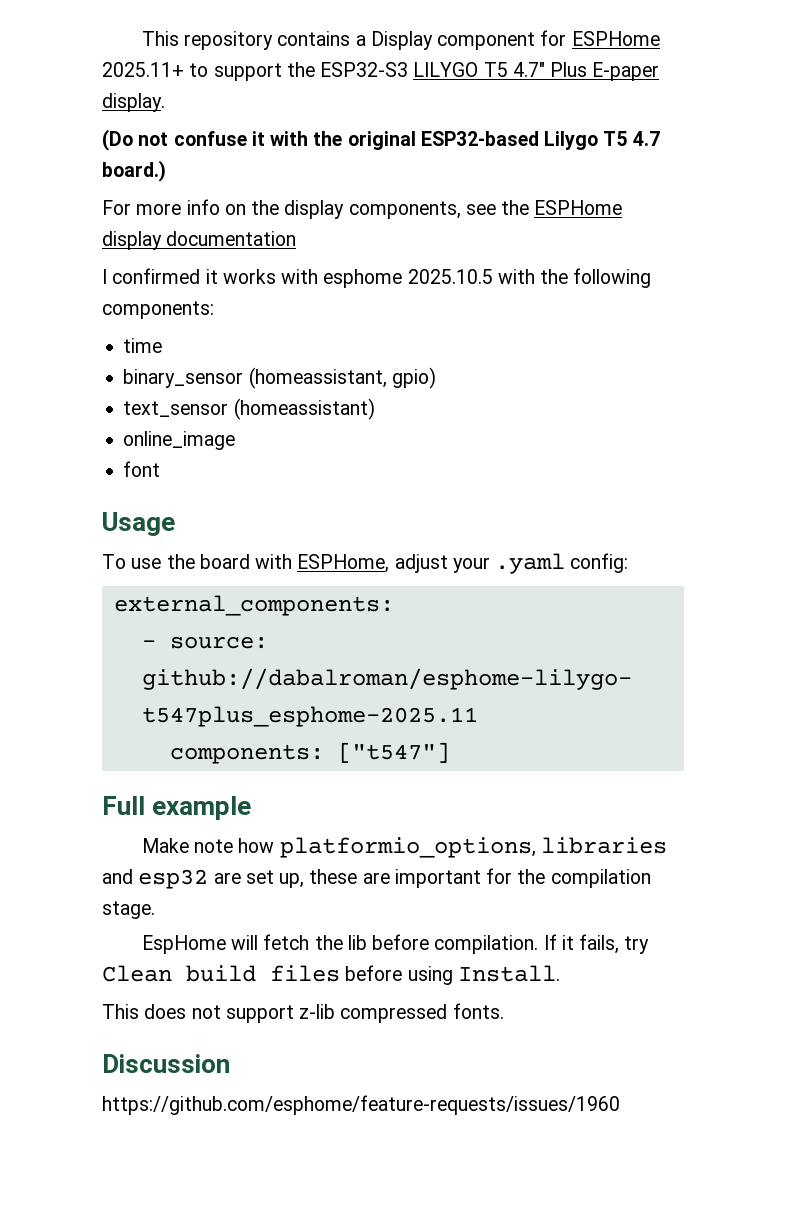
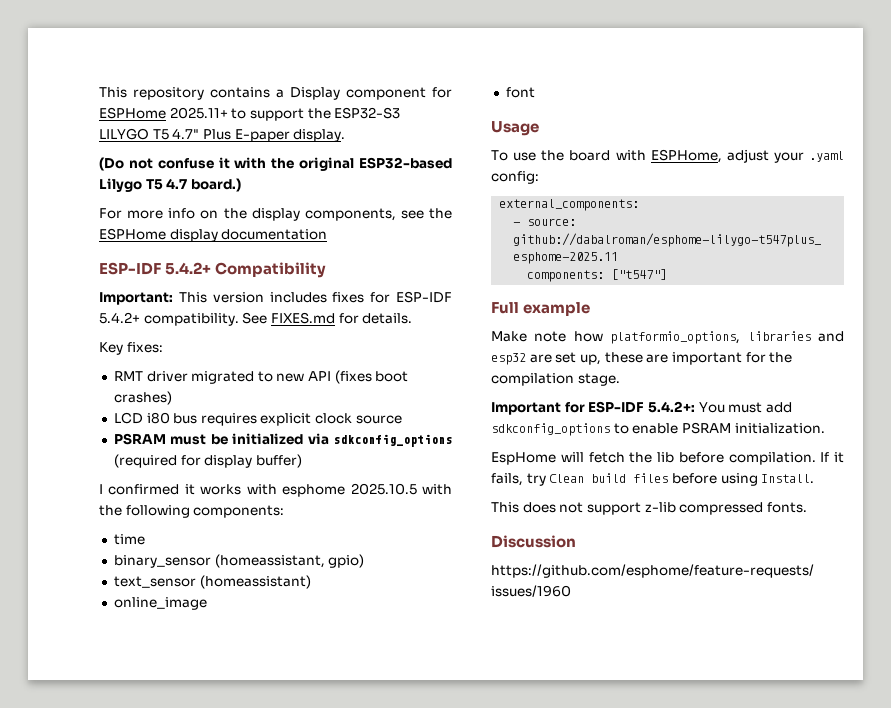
(297, 238) none -> [99,262,327,278] [99,291,452,305] [99,312,413,326] [99,342,163,355] [113,370,409,384] [113,391,172,405] [113,412,402,426] [113,433,452,447] [113,454,302,468] // ESP-IDF 5.4.2+ Compatibility // Important: This version includes fixes for ESP-IDF 5.4.2+ compatibility. See FIXES.md for details. // Key fixes: // RMT driver migrated to new API (fixes boot crashes) // LCD i80 bus requires explicit clock source // PSRAM must be initialized via sdkconfig_options (required for display buffer)
(155, 910) none -> [491,401,792,415] [491,422,825,436] // Important for ESP-IDF 5.4.2+: You must add sdkconfig_options to enable PSRAM initialization.

